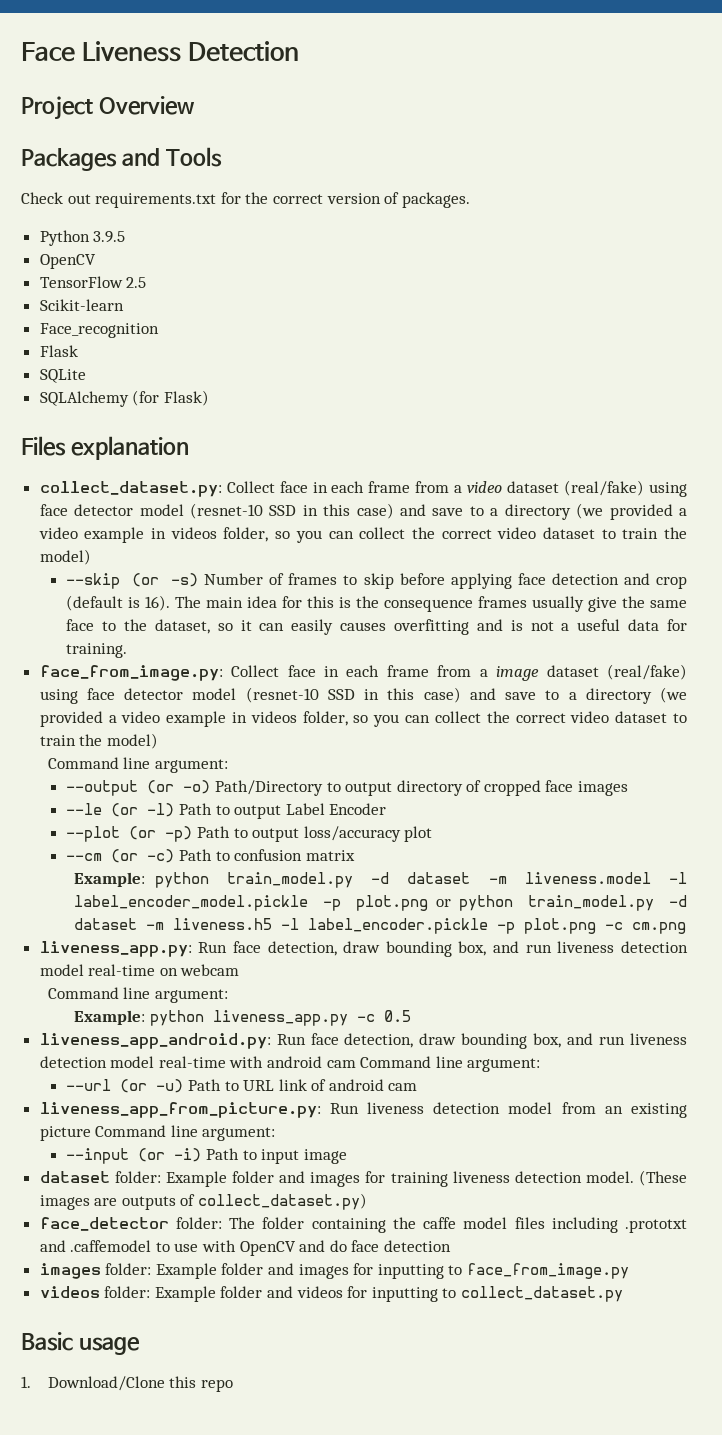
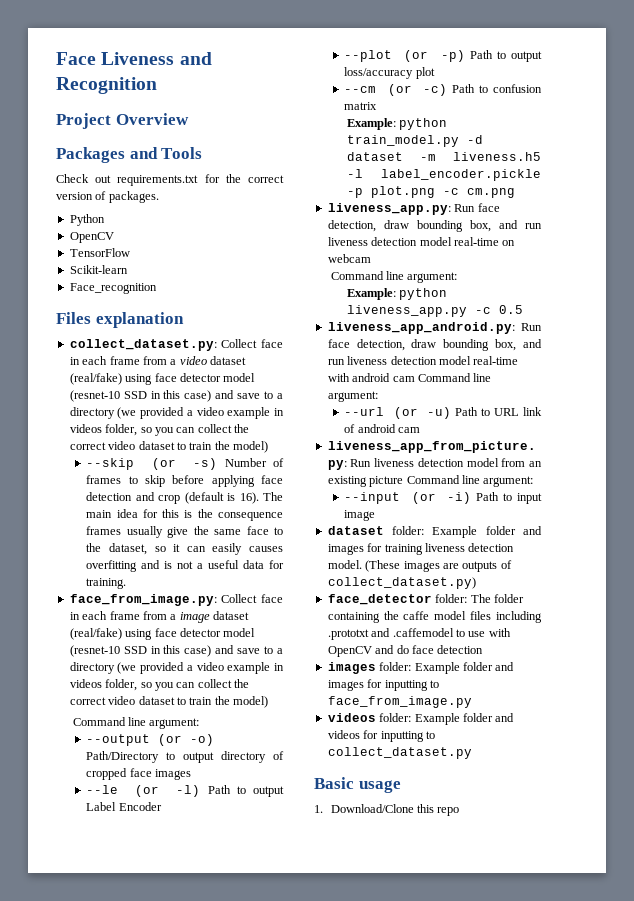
[187,41,299,62] Detection -> [179,52,212,65] [56,77,157,94] and Recognition
[93,231,126,243] 3.9.5 -> (105, 220) none
[126,277,147,288] 2.5 -> (130, 252) none
[39,345,78,357] [39,369,86,383] [39,390,209,407] // Flask // SQLite // SQLAlchemy (for Flask) -> (157, 288) none
[524,872,687,884] [74,895,687,911] [74,918,165,930] liveness.model -l label_encoder_model.pickle -p plot.png or python train_model.py -d dataset -m -> (437, 157) none

